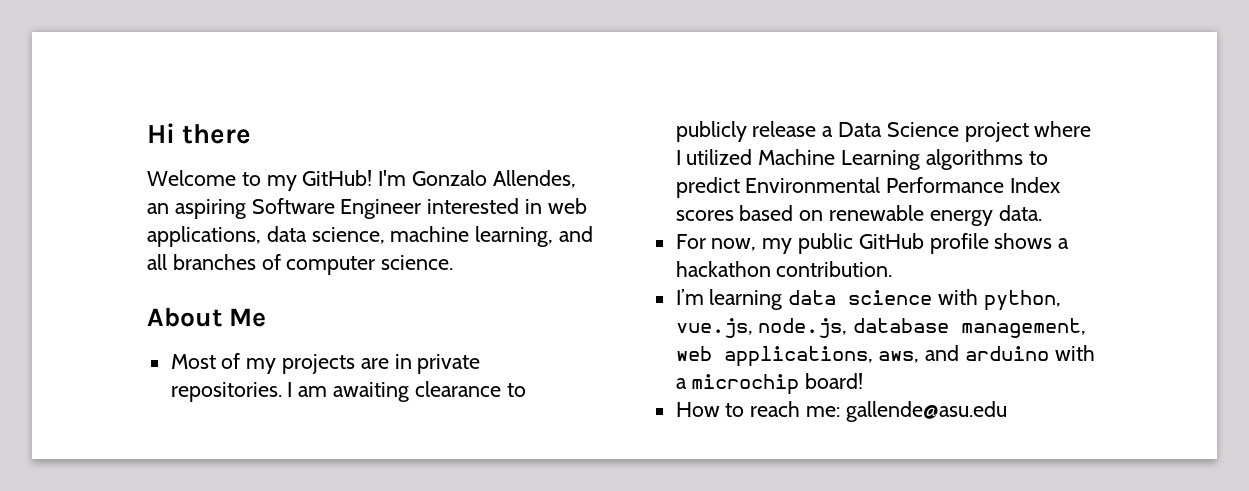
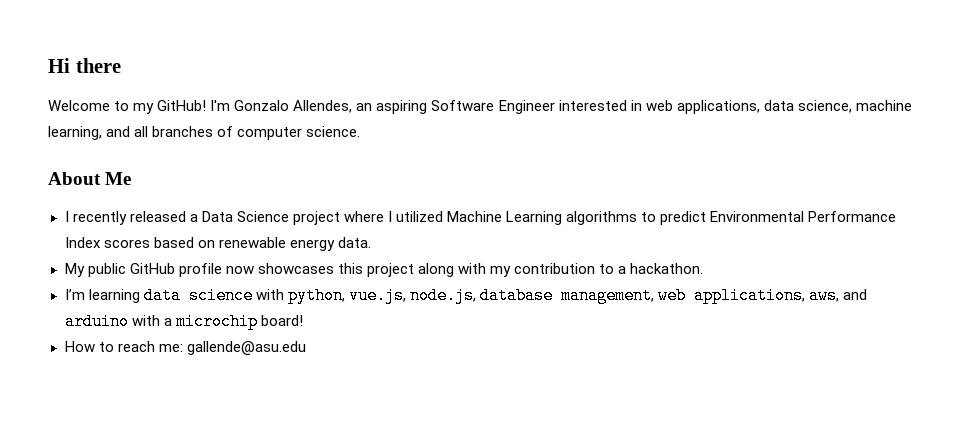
[170,353,481,374] [170,381,526,402] [675,121,817,142] Most of my projects are in private repositories. I am awaiting clearance to publicly release -> [64,211,186,225] I recently released
[675,233,1070,254] [675,261,893,277] For now, my public GitHub profile shows a hackathon contribution. -> [64,263,704,277] My public GitHub profile now showcases this project along with my contribution to a hackathon.

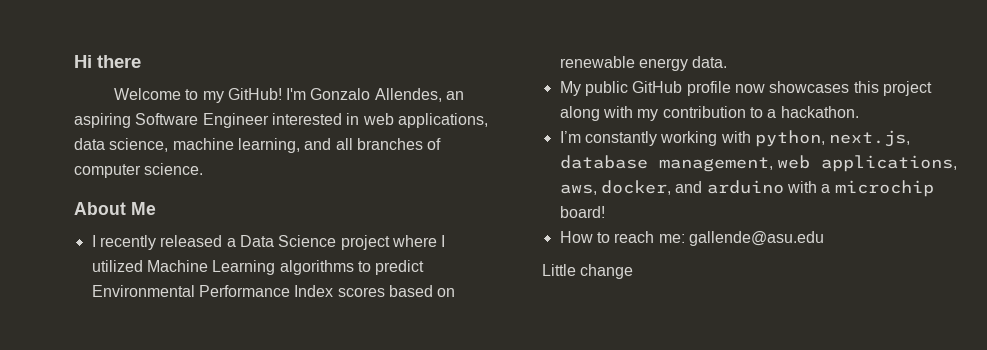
[88,287,476,304] learning data science with python, vue.js, node.js, -> [584,130,911,147] constantly working with python, next.js,
(839, 295) none -> [600,180,671,195] docker,
(306, 348) none -> [542,264,634,279] // Little change

